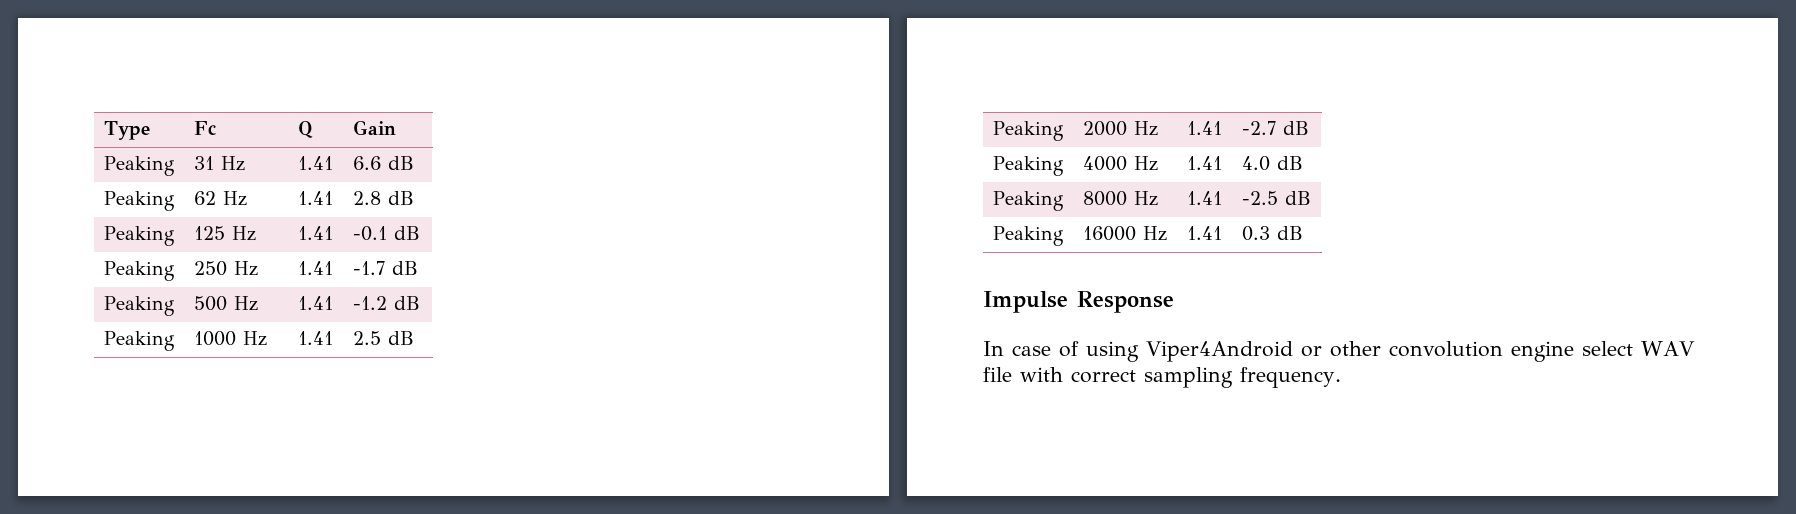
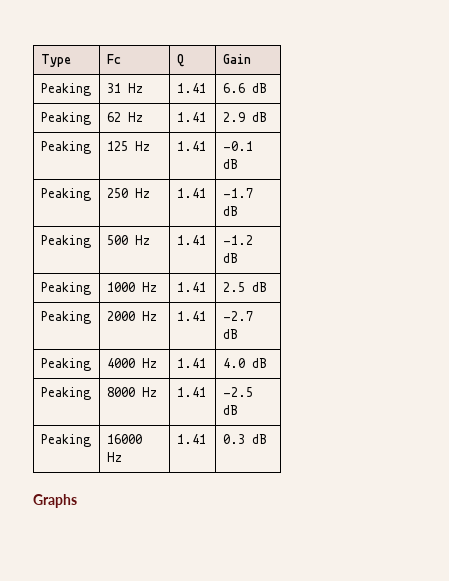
[352,191,381,205] 2.8 -> [222,112,245,122] 2.9
[983,291,1174,313] [983,341,1695,362] [983,367,1341,388] Impulse Response // In case of using Viper4Android or other convolution engine select WAV file with correct sampling frequency. -> [33,494,77,508] Graphs

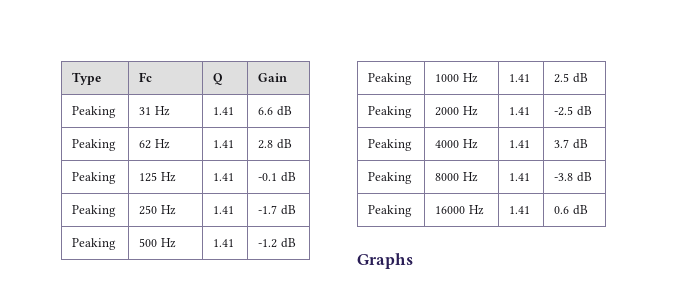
[222,112,245,122] 2.9 -> [258,140,274,149] 2.8
[222,311,253,321] -2.7 -> [554,106,574,116] -2.5
[222,358,245,368] 4.0 -> [554,139,570,148] 3.7
[222,387,253,397] -2.5 -> [554,173,574,181] -3.8
[222,434,245,444] 0.3 -> [554,206,570,214] 0.6

